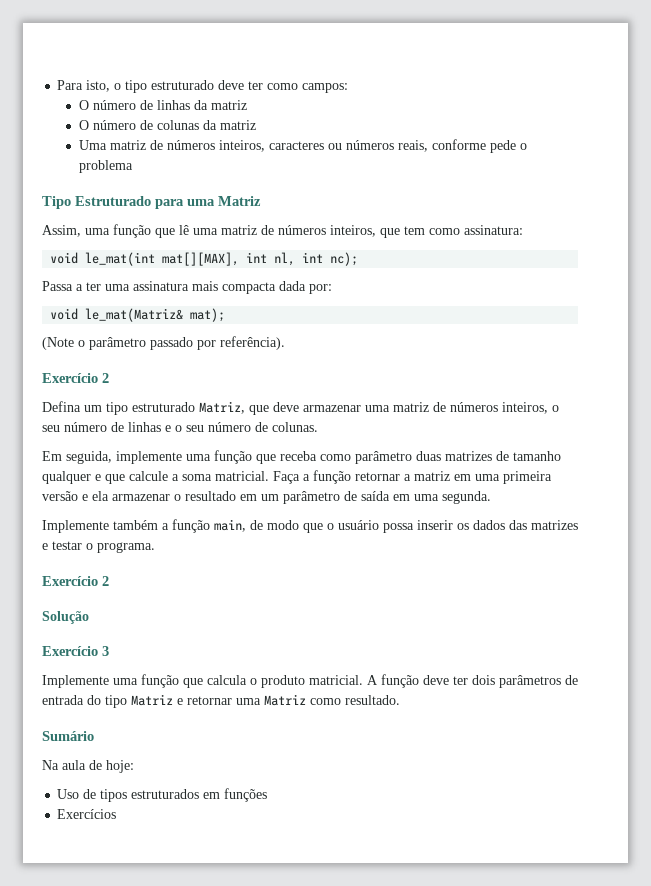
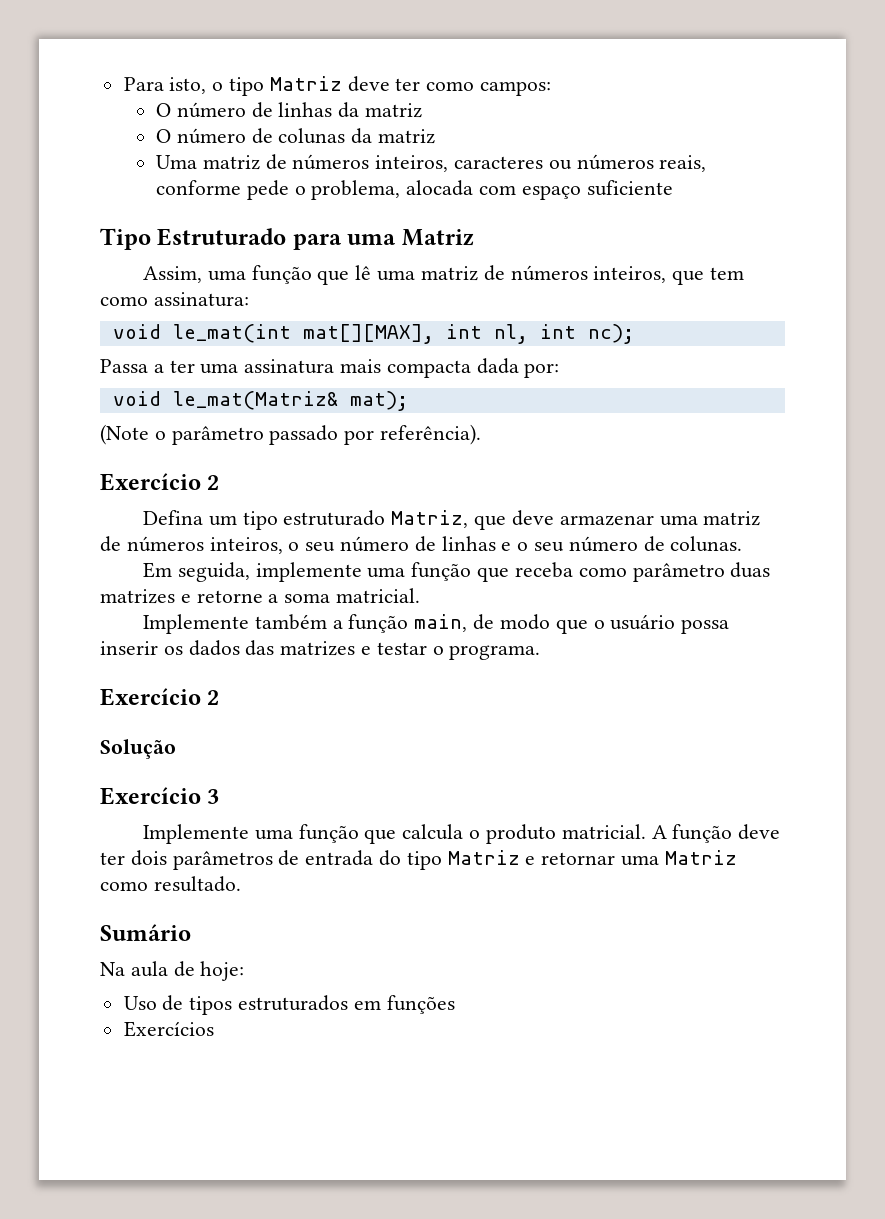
[151,80,215,90] estruturado -> [269,76,342,91] Matriz
[79,160,134,173] problema -> [311,180,673,200] problema, alocada com espaço suficiente
[496,451,561,461] [42,470,552,484] [42,491,491,504] de tamanho qualquer e que calcule a soma matricial. Faça a função retornar a matriz em uma primeira versão e ela armazenar o resultado em um parâmetro de saída em uma segunda. -> [180,588,421,603] e retorne a soma matricial.

